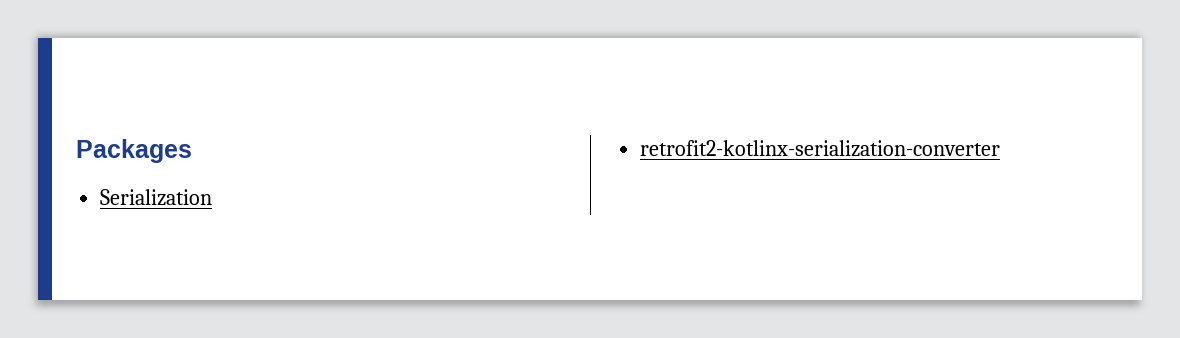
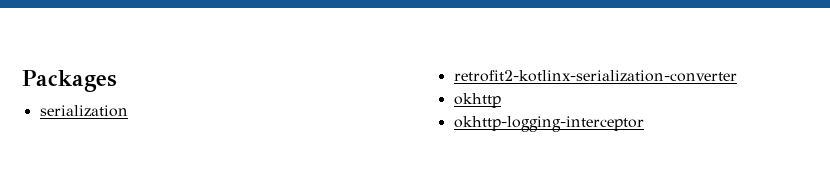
[100,189,213,206] Serialization -> [39,105,128,117] serialization
(1001, 148) none -> [453,93,501,108] [453,116,644,132] // okhttp // okhttp-logging-interceptor

